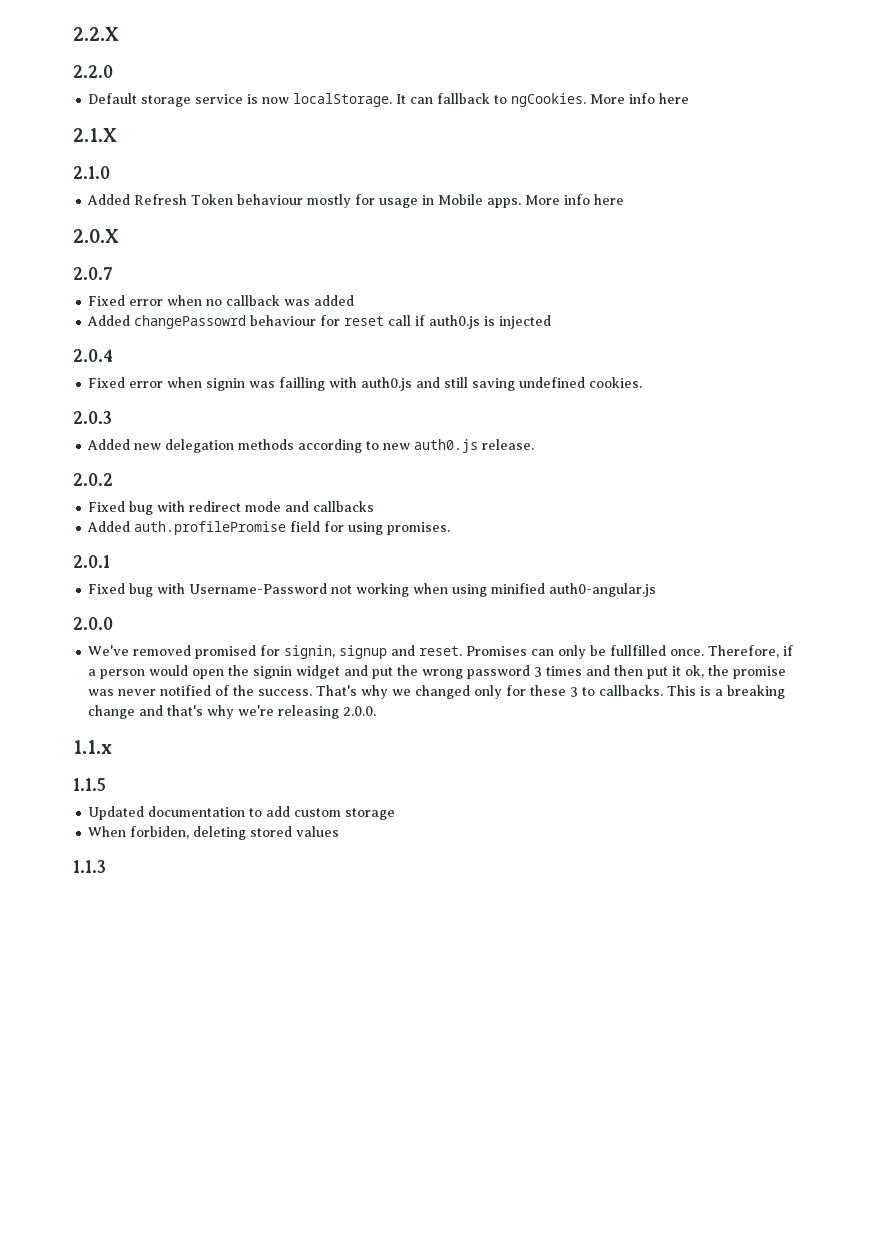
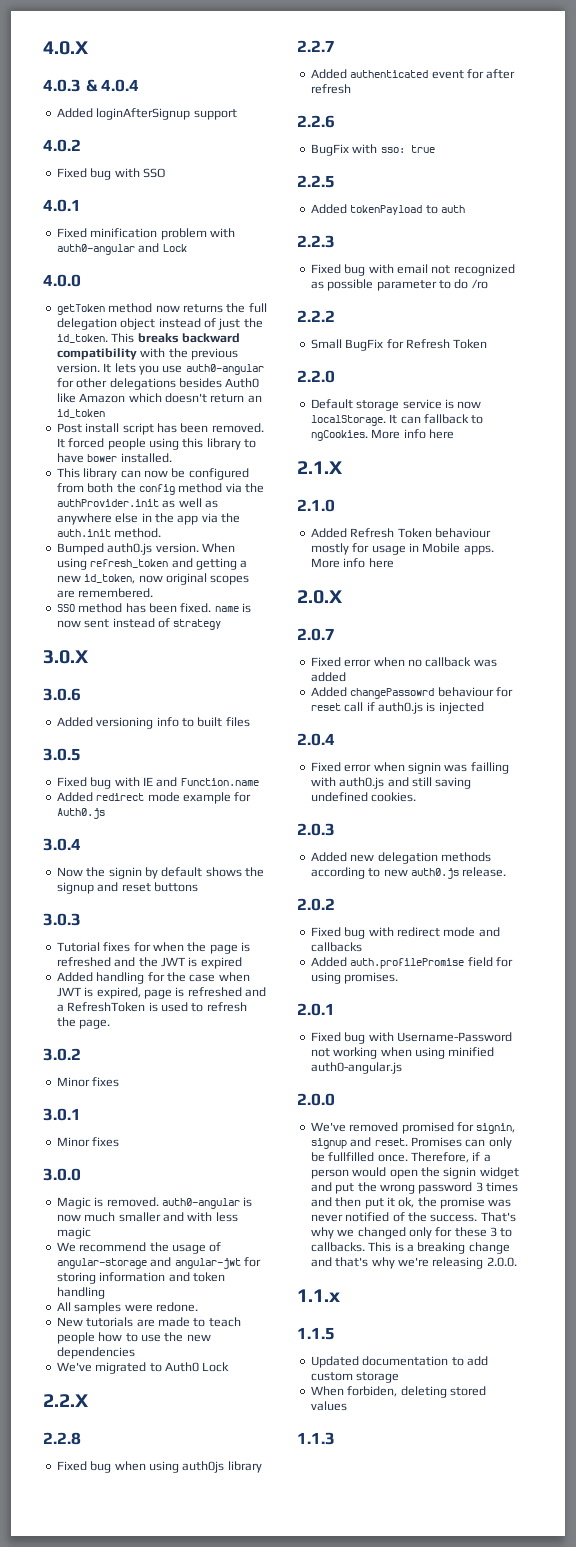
[73,27,119,41] 2.2.X -> [43,41,89,55] [43,79,140,92] [56,108,237,120] [43,139,81,152] [56,168,165,180] [43,199,81,212] [56,228,235,240] [56,243,187,255] [43,274,81,287] [56,303,267,315] [56,318,263,330] [56,333,240,343] [56,348,238,360] [56,363,264,375] [56,378,260,390] [56,393,262,403] [56,409,105,418] [56,423,264,435] [56,438,256,450] [56,453,172,463] [56,468,249,480] [56,483,264,495] [56,498,218,508] [56,513,240,525] [56,528,162,538] [56,543,235,555] [56,558,248,570] [56,573,250,585] [56,588,154,598] [56,603,251,613] [56,618,222,630] [43,650,89,664] [43,688,81,701] [56,717,250,729] [43,748,81,761] [56,777,259,789] [56,792,252,804] [56,808,105,819] [43,838,81,851] [56,867,264,879] [56,882,198,894] [43,913,81,926] [56,942,250,954] [56,957,242,969] [56,972,250,984] [56,987,266,999] [56,1002,247,1012] [56,1017,111,1029] [43,1048,81,1061] [56,1077,120,1087] [43,1108,81,1121] [56,1137,120,1147] [43,1168,81,1181] [56,1197,253,1209] [56,1212,238,1222] [56,1227,91,1239] [56,1242,222,1254] [56,1257,261,1269] [56,1272,225,1284] [56,1287,105,1299] [56,1302,198,1314] [56,1317,241,1327] [56,1332,211,1344] [56,1347,135,1359] [56,1362,230,1374] [43,1394,89,1407] [43,1432,81,1445] [56,1461,262,1473] [297,40,335,52] [310,69,516,79] [310,84,351,94] [297,115,335,128] [310,144,435,156] [297,175,335,188] [310,204,465,215] [297,235,335,248] [310,264,515,276] [310,279,488,291] [297,310,335,322] [310,339,488,351] 4.0.X // 4.0.3 & 4.0.4 // Added loginAfterSignup support // 4.0.2 // Fixed bug with SSO // 4.0.1 // Fixed minification problem with auth0-angular and Lock // 4.0.0 // getToken method now returns the full delegation object instead of just the id_token. This breaks backward compatibility with the previous version. It lets you use auth0-angular for other delegations besides Auth0 like Amazon which doesn't return an id_token // Post install script has been removed. It forced people using this library to have bower installed. // This library can now be configured from both the config method via the authProvider.init as well as anywhere else in the app via the auth.init method. // Bumped auth0.js version. When using refresh_token and getting a new id_token, now original scopes are remembered. // SSO method has been fixed. name is now sent instead of strategy // 3.0.X // 3.0.6 // Added versioning info to built files // 3.0.5 // Fixed bug with IE and Function.name // Added redirect mode example for Auth0.js // 3.0.4 // Now the signin by default shows the signup and reset buttons // 3.0.3 // Tutorial fixes for when the page is refreshed and the JWT is expired // Added handling for the case when JWT is expired, page is refreshed and a RefreshToken is used to refresh the page. // 3.0.2 // Minor fixes // 3.0.1 // Minor fixes // 3.0.0 // Magic is removed. auth0-angular is now much smaller and with less magic // We recommend the usage of angular-storage and angular-jwt for storing information and token handling // All samples were redone. // New tutorials are made to teach people how to use the new dependencies // We've migrated to Auth0 Lock // 2.2.X // 2.2.8 // Fixed bug when using auth0js library // 2.2.7 // Added authenticated event for after refresh // 2.2.6 // BugFix with sso: true // 2.2.5 // Added tokenPayload to auth // 2.2.3 // Fixed bug with email not recognized as possible parameter to do /ro // 2.2.2 // Small BugFix for Refresh Token

